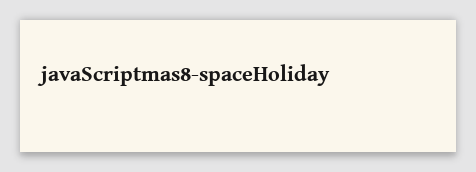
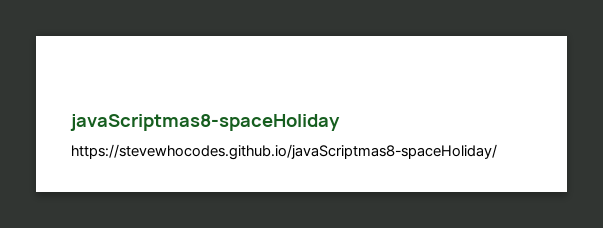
(330, 75) none -> [71,144,497,160] // https://stevewhocodes.github.io/javaScriptmas8-spaceHoliday/

